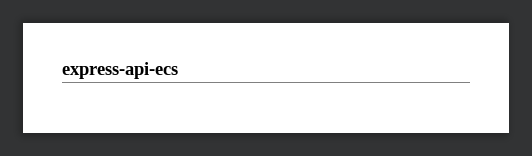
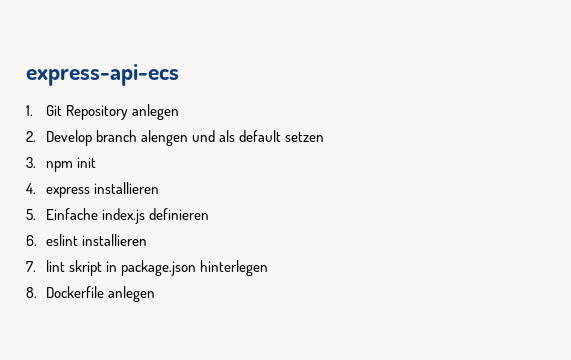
(178, 70) none -> [26,104,179,120] [26,130,325,146] [26,157,96,172] [26,182,159,198] [26,208,209,224] [26,234,147,246] [26,260,269,276] [26,286,155,302] // 1. Git Repository anlegen // 2. Develop branch alengen und als default setzen // 3. npm init // 4. express installieren // 5. Einfache index.js definieren // 6. eslint installieren // 7. lint skript in package.json hinterlegen // 8. Dockerfile anlegen

